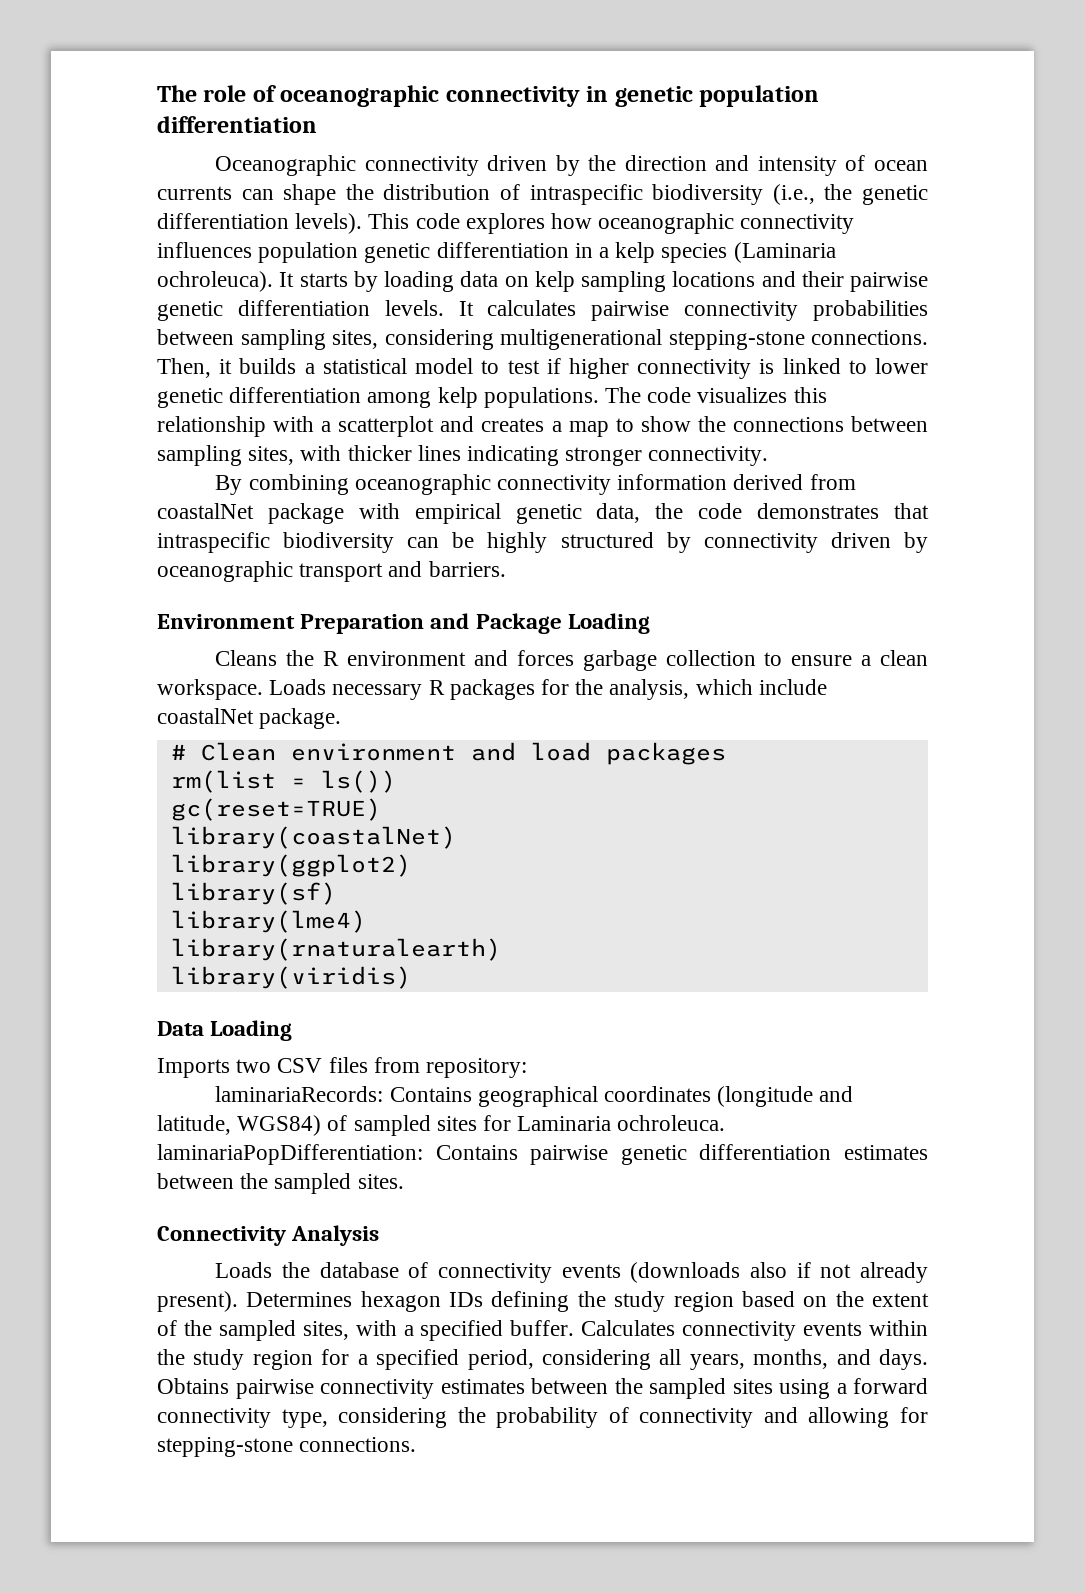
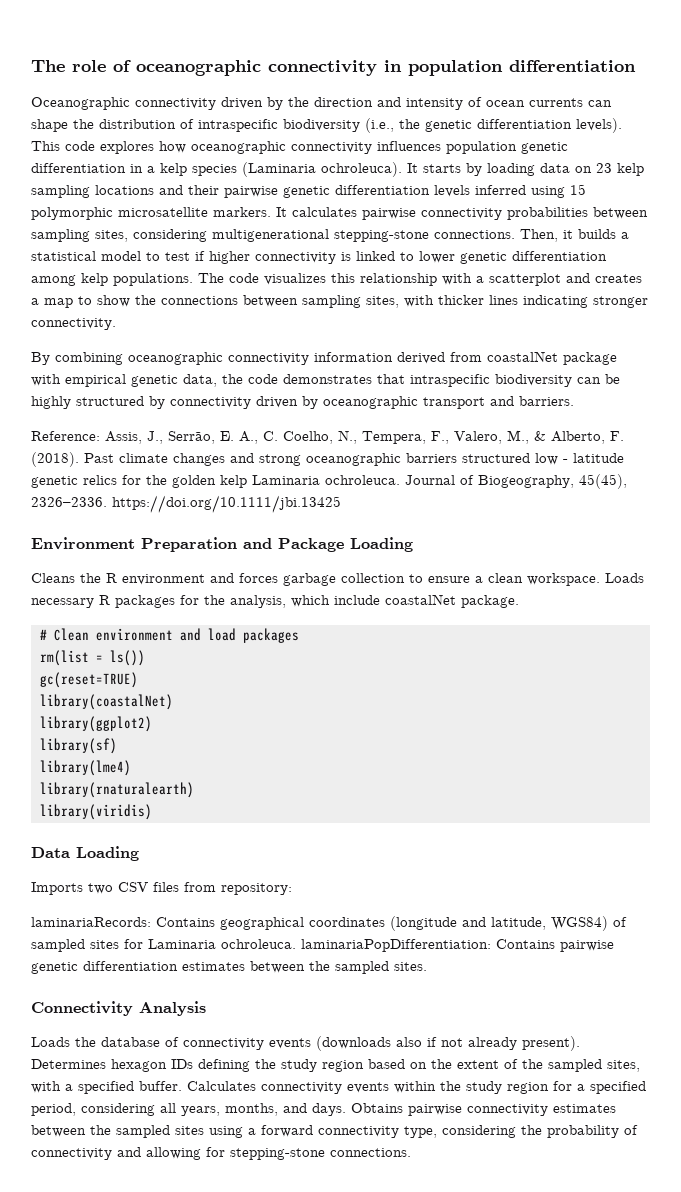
[614,86,693,107] genetic -> (402, 66) none
(529, 281) none -> [596,163,612,173] 23
[384,300,444,316] levels. -> [434,184,586,198] [31,207,271,220] levels inferred using 15 polymorphic microsatellite markers.
(506, 569) none -> [31,430,624,444] [31,452,624,467] [31,474,627,489] [31,495,341,513] // Reference: Assis, J., Serrão, E. A., C. Coelho, N., Tempera, F., Valero, M., & Alberto, F. (2018). Past climate changes and strong oceanographic barriers structured low ‐ latitude genetic relics for the golden kelp Laminaria ochroleuca. Journal of Biogeography, 45(45), 2326–2336. https://doi.org/10.1111/jbi.13425

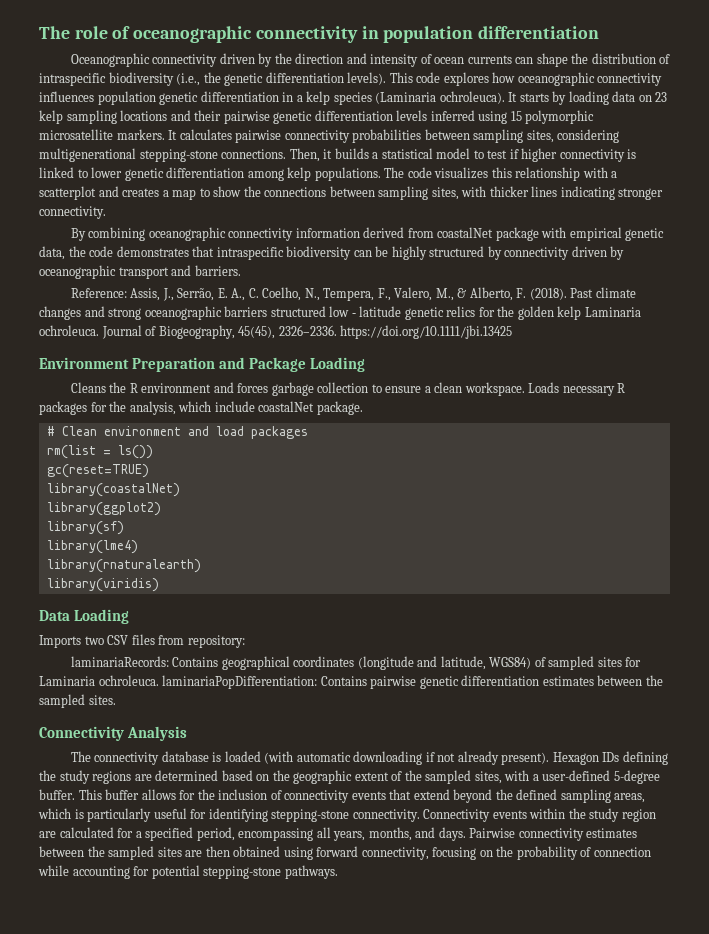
[31,1036,422,1051] Loads the database of connectivity events (downloads also -> [70,751,423,765] The connectivity database is loaded (with automatic downloading
[31,1059,167,1072] Determines hexagon -> [552,752,599,765] Hexagon
[322,1060,364,1072] region -> [92,770,219,784] regions are determined
(452, 1064) none -> [293,770,353,784] geographic
[78,1081,342,1094] specified buffer. Calculates connectivity -> [542,770,660,784] [39,789,646,803] [38,808,491,822] user-defined 5-degree buffer. This buffer allows for the inclusion of connectivity events that extend beyond the defined sampling areas, which is particularly useful for identifying stepping-stone connectivity. Connectivity
(549, 1088) none -> [39,827,114,838] are calculated
[81,1103,155,1116] considering -> [238,828,314,841] encompassing
[351,1103,462,1116] Obtains pairwise -> [469,828,516,838] Pairwise
[209,1125,638,1138] [31,1147,411,1160] using a forward connectivity type, considering the probability of connectivity and allowing for stepping-stone connections. -> [185,846,651,860] [38,865,338,879] are then obtained using forward connectivity, focusing on the probability of connection while accounting for potential stepping-stone pathways.

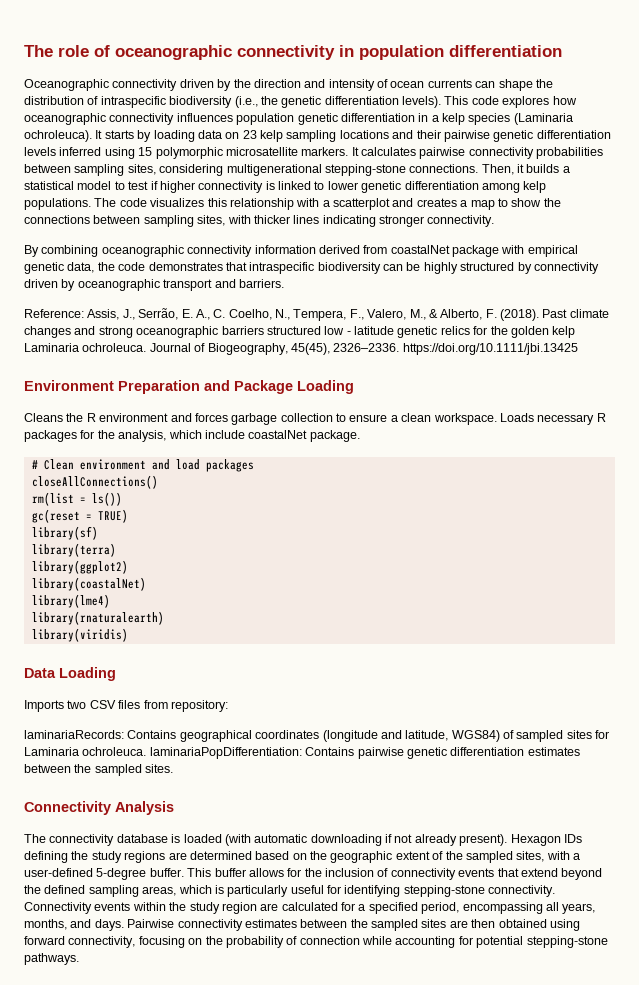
(308, 432) none -> [31,475,158,489] // closeAllConnections()
[46,464,149,478] [46,483,180,497] gc(reset=TRUE) // library(coastalNet) -> [31,509,128,523] [31,526,98,540] [31,543,116,557] gc(reset = TRUE) // library(sf) // library(terra)
[46,521,124,535] library(sf) -> [31,577,146,591] library(coastalNet)

